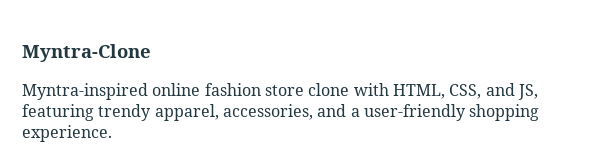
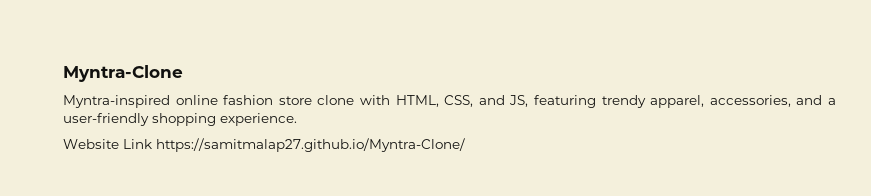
(112, 133) none -> [63,138,465,152] // Website Link https://samitmalap27.github.io/Myntra-Clone/

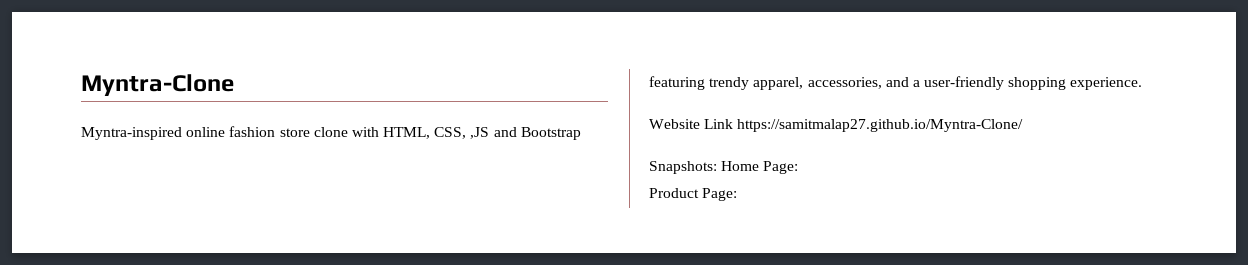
[478,95,529,107] and JS, -> [470,127,581,140] ,JS and Bootstrap
(465, 145) none -> [649,161,799,174] [649,188,738,201] // Snapshots: Home Page: // Product Page:

